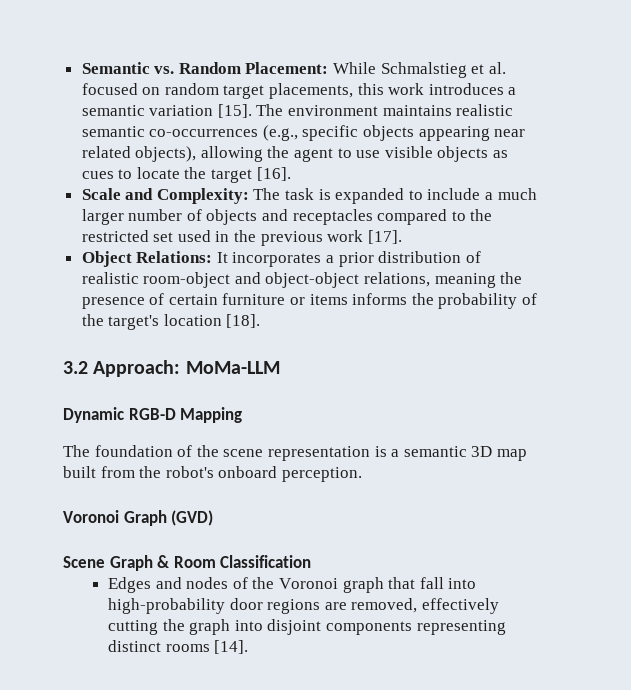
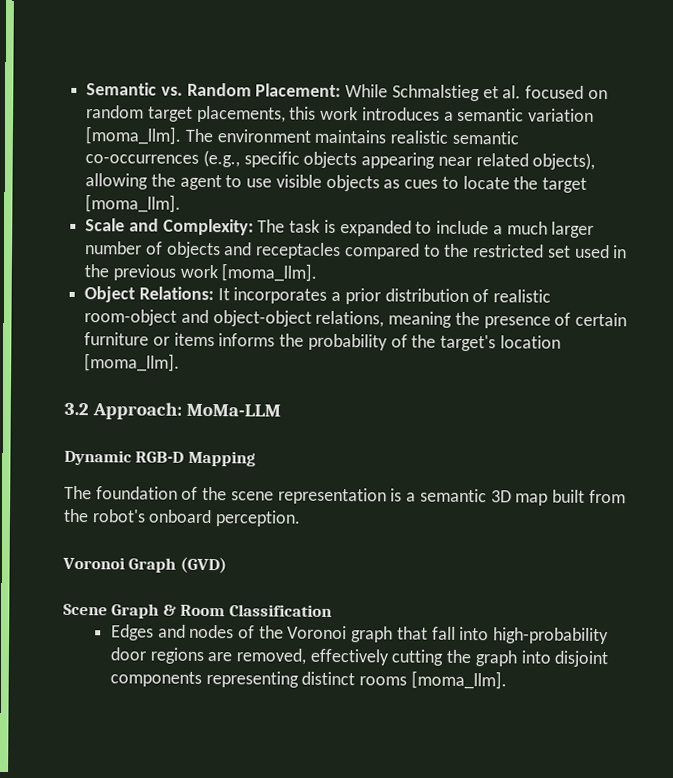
[217,104,252,118] [15]. -> [85,126,183,145] [moma_llm].
[256,167,291,181] [16]. -> [85,194,182,213] [moma_llm].
[367,230,402,244] [17]. -> [221,263,318,282] [moma_llm].
[226,314,261,328] [18]. -> [84,353,181,372] [moma_llm].
[214,640,249,654] [14]. -> [410,670,507,690] [moma_llm].

